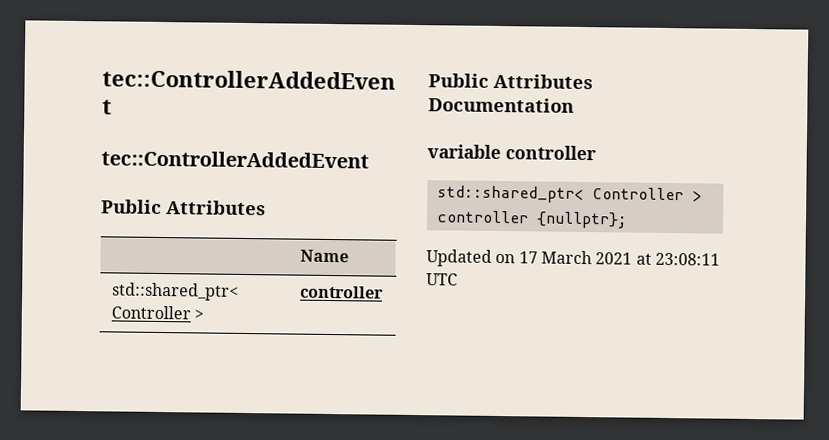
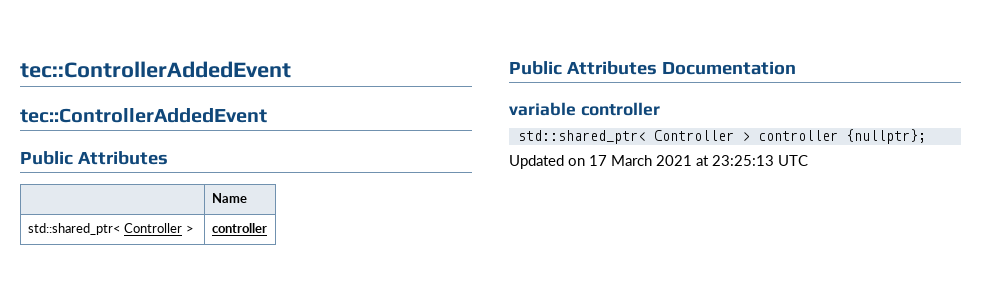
[654,252,720,266] 23:08:11 -> [712,155,774,166] 23:25:13

